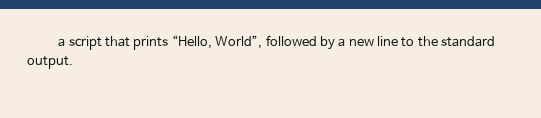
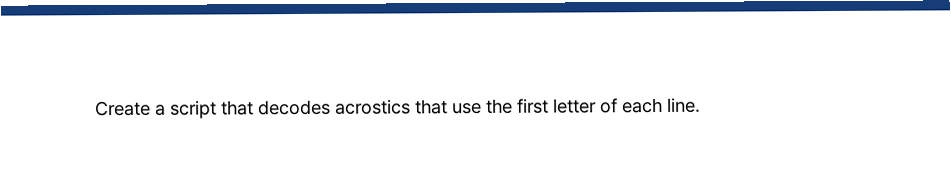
(58, 42) none -> [95,100,151,117] Create
[133,35,496,50] [27,56,73,69] prints “Hello, World”, followed by a new line to the standard output. -> [258,97,701,116] decodes acrostics that use the first letter of each line.

